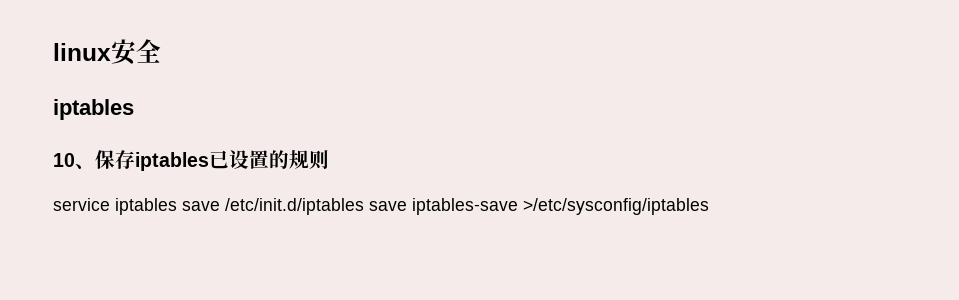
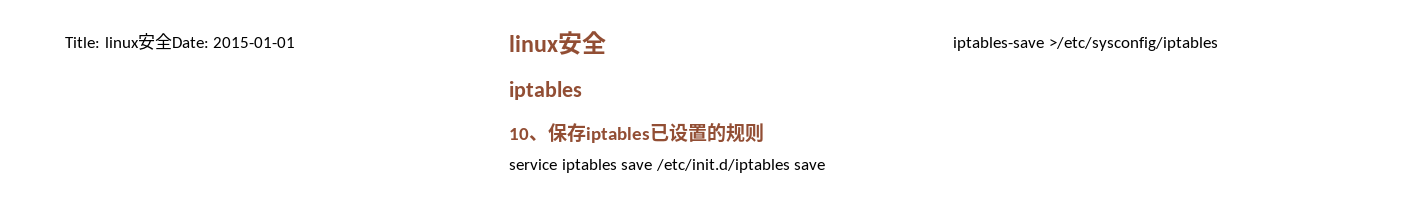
(53, 52) none -> [65,33,296,50] Title: linux安全Date: 2015-01-01 //

